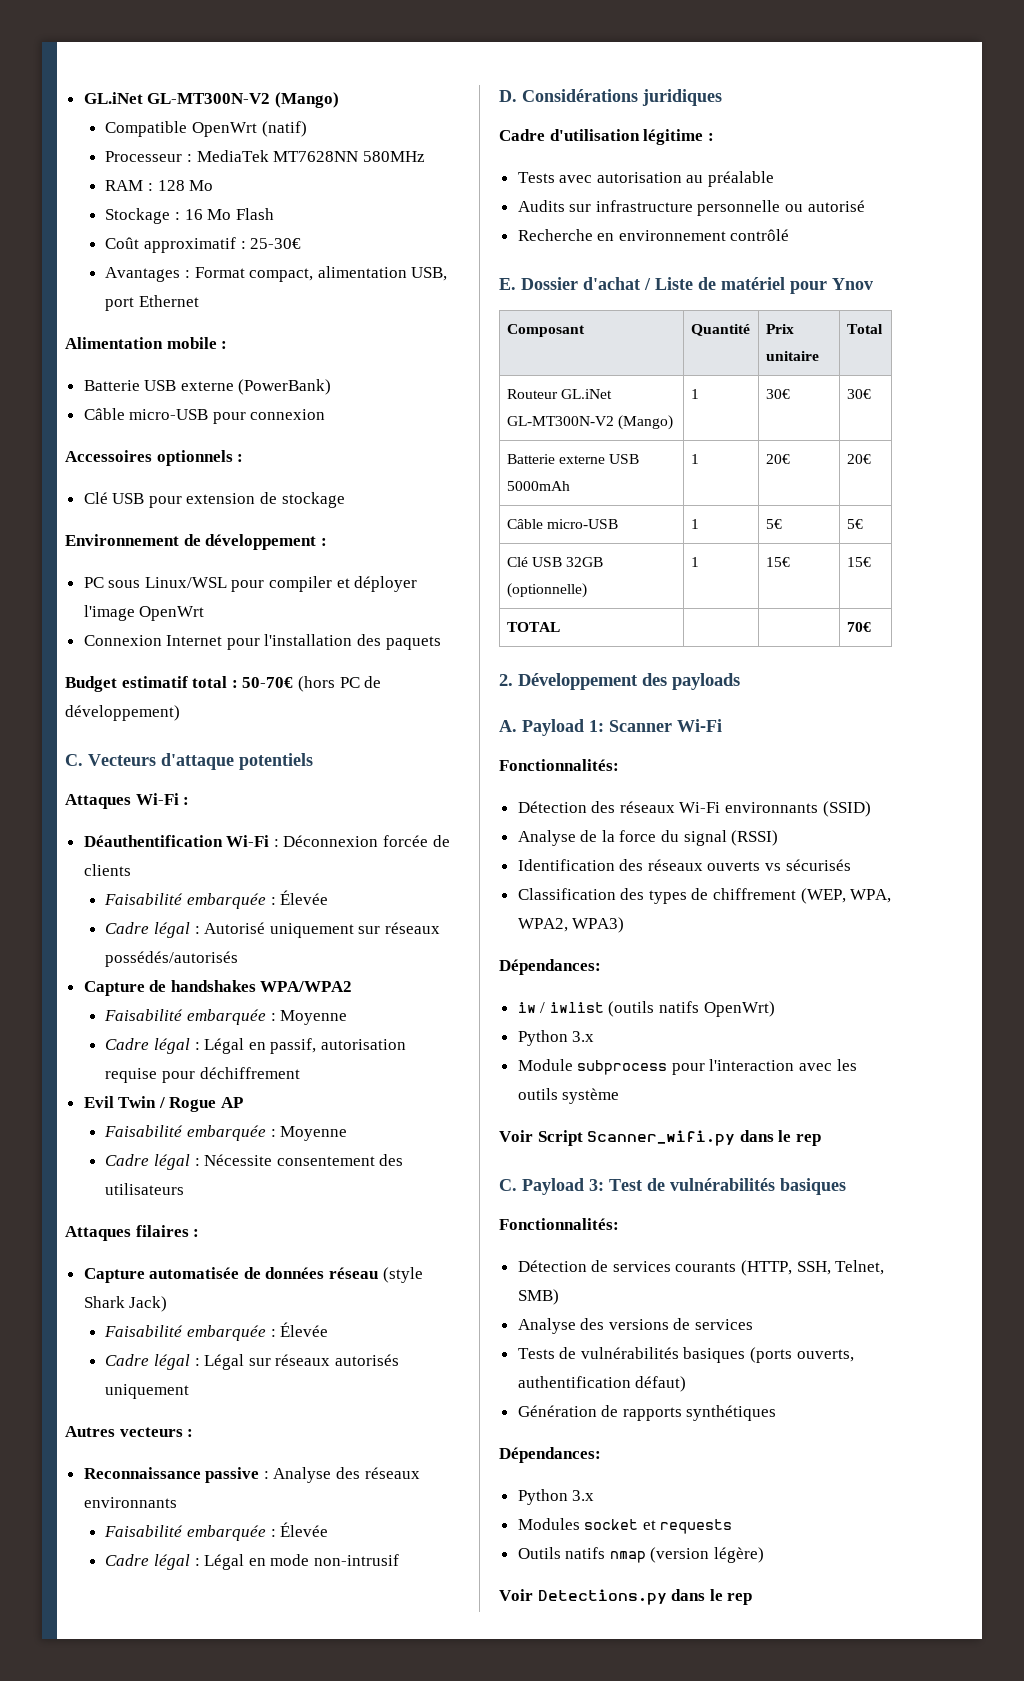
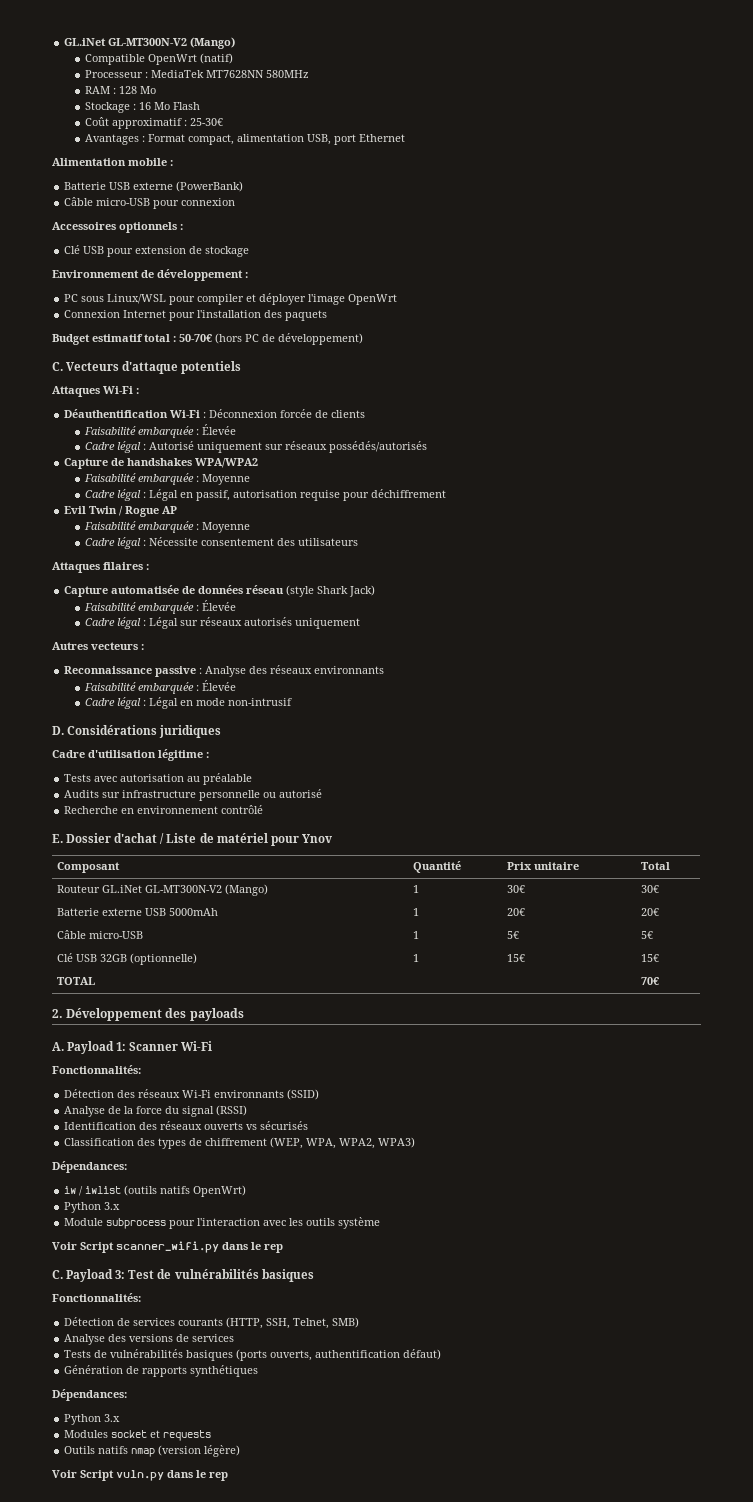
[587,1130,736,1146] Scanner_wifi.py -> [116,1241,219,1253] scanner_wifi.py
[537,1589,667,1605] Detections.py -> [80,1470,164,1481] Script vuln.py

